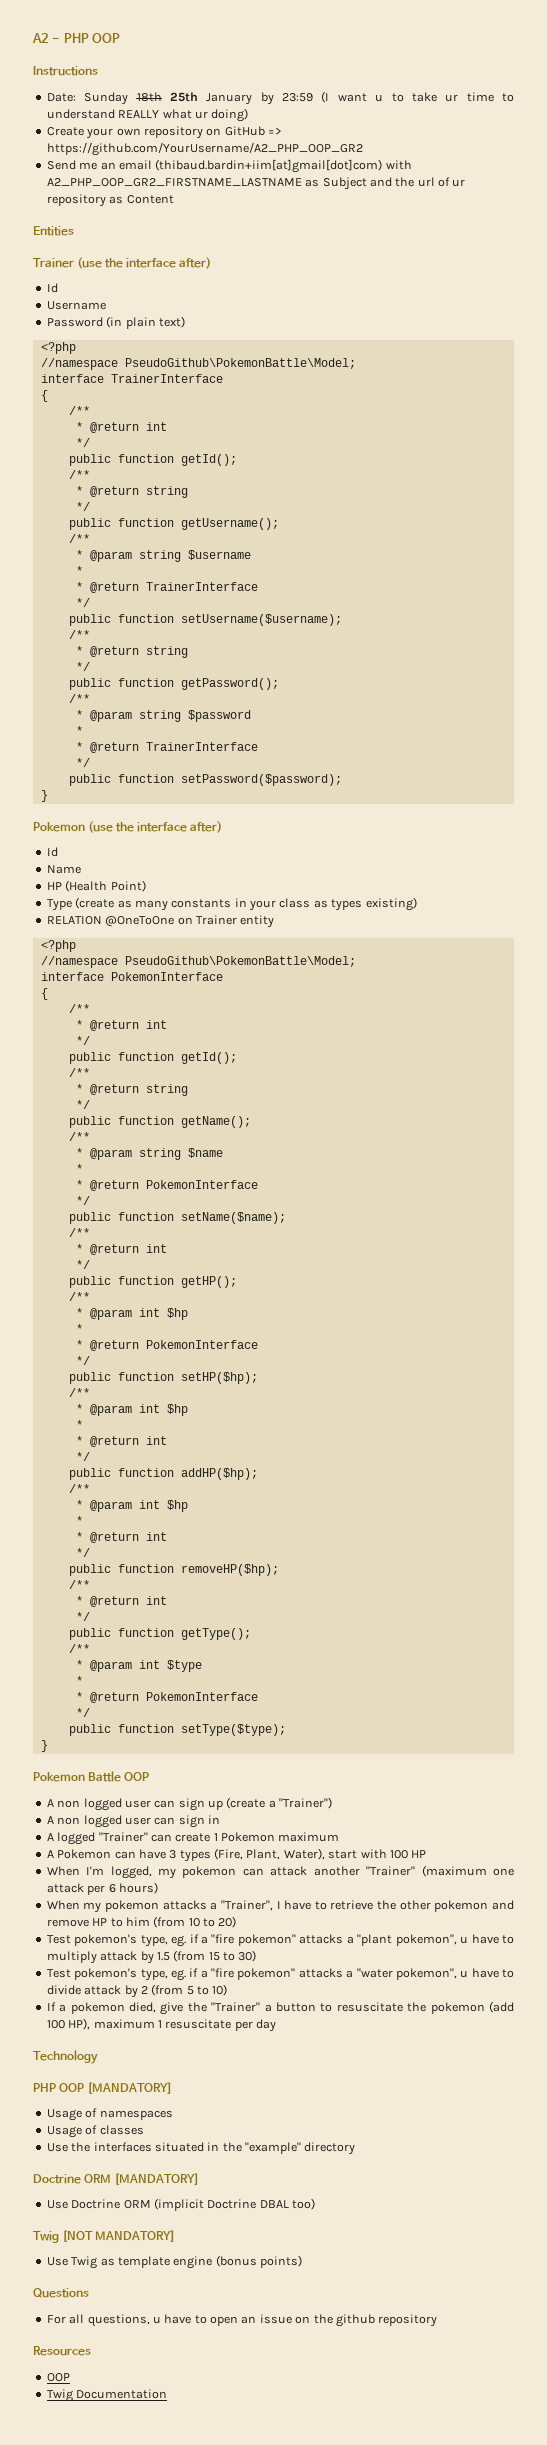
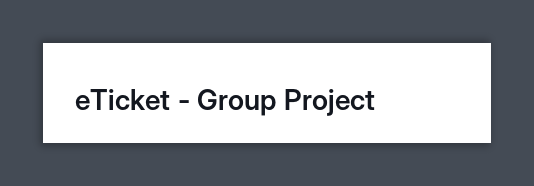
[32,33,121,43] [33,66,98,76] [46,91,514,105] [46,108,249,122] [46,126,282,139] [46,142,363,156] [46,159,412,173] [46,177,466,190] [46,194,174,207] [33,226,74,236] [33,257,212,269] [46,283,58,293] [46,301,106,310] [46,316,185,329] [40,342,76,354] [40,358,356,370] [40,374,223,383] [40,390,48,402] [68,406,90,415] [75,422,167,433] [75,438,90,447] [68,454,237,466] [68,470,90,479] [75,486,188,498] [75,502,90,511] [68,518,279,530] [68,534,90,543] [75,550,251,562] [75,566,83,575] [75,582,258,593] [75,598,90,607] [68,614,342,626] [68,630,90,639] [75,646,188,658] [75,662,90,671] [68,678,279,690] [68,694,90,703] [75,710,251,722] [75,726,83,735] [75,742,258,753] [75,758,90,767] [68,774,342,786] [40,790,48,802] [33,821,223,833] [46,847,58,857] [46,865,81,874] [46,880,146,892] [46,897,417,911] [46,915,275,928] [40,940,76,952] [40,956,356,968] [40,972,223,981] [40,988,48,1000] [68,1004,90,1013] [75,1020,167,1031] [75,1036,90,1045] [68,1052,237,1064] [68,1068,90,1077] [75,1084,188,1096] [75,1100,90,1109] [68,1116,251,1128] [68,1132,90,1141] [75,1148,223,1160] [75,1164,83,1173] [75,1180,258,1191] [75,1196,90,1205] [68,1212,286,1224] [68,1228,90,1237] [75,1244,167,1255] [75,1260,90,1269] [68,1276,237,1288] [68,1292,90,1301] [75,1308,188,1320] [75,1324,83,1333] [75,1340,258,1351] [75,1356,90,1365] [68,1372,258,1384] [68,1388,90,1397] [75,1404,188,1416] [75,1420,83,1429] [75,1436,167,1447] [75,1452,90,1461] [68,1468,258,1480] [68,1484,90,1493] [75,1500,188,1512] [75,1516,83,1525] [75,1532,167,1543] [75,1548,90,1557] [68,1564,279,1576] [68,1580,90,1589] [75,1596,167,1607] [75,1612,90,1621] [68,1628,251,1640] [68,1644,90,1653] [75,1660,202,1672] [75,1676,83,1685] [75,1692,258,1703] [75,1708,90,1717] [68,1724,286,1736] [40,1740,48,1752] [33,1771,150,1782] [46,1797,333,1811] [46,1815,220,1828] [46,1832,340,1845] [46,1848,427,1862] [46,1865,514,1879] [46,1882,158,1895] [46,1900,514,1913] [46,1916,237,1928] [46,1934,514,1947] [46,1950,257,1964] [46,1968,514,1981] [46,1984,228,1998] [46,2001,514,2015] [46,2018,276,2032] [33,2050,98,2064] [33,2082,173,2094] [46,2108,173,2121] [46,2125,144,2138] [46,2142,356,2155] [33,2173,200,2185] [46,2198,315,2211] [33,2230,176,2243] [46,2255,302,2269] [33,2288,89,2298] [46,2314,438,2327] [33,2346,91,2356] [46,2373,70,2382] [46,2389,168,2402] A2 - PHP OOP // Instructions // Date: Sunday 18th 25th January by 23:59 (I want u to take ur time to understand REALLY what ur doing) // Create your own repository on GitHub => https://github.com/YourUsername/A2_PHP_OOP_GR2 // Send me an email (thibaud.bardin+iim[at]gmail[dot]com) with A2_PHP_OOP_GR2_FIRSTNAME_LASTNAME as Subject and the url of ur repository as Content // Entities // Trainer (use the interface after) // Id // Username // Password (in plain text) // <?php // //namespace PseudoGithub\PokemonBattle\Model; // interface TrainerInterface // { // /** // * @return int // */ // public function getId(); // /** // * @return string // */ // public function getUsername(); // /** // * @param string $username // * // * @return TrainerInterface // */ // public function setUsername($username); // /** // * @return string // */ // public function getPassword(); // /** // * @param string $password // * // * @return TrainerInterface // */ // public function setPassword($password); // } // Pokemon (use the interface after) // Id // Name // HP (Health Point) // Type (create as many constants in your class as types existing) // RELATION @OneToOne on Trainer entity // <?php // //namespace PseudoGithub\PokemonBattle\Model; // interface PokemonInterface // { // /** // * @return int // */ // public function getId(); // /** // * @return string // */ // public function getName(); // /** // * @param string $name // * // * @return PokemonInterface // */ // public function setName($name); // /** // * @return int // */ // public function getHP(); // /** // * @param int $hp // * // * @return PokemonInterface // */ // public function setHP($hp); // /** // * @param int $hp // * // * @return int // */ // public function addHP($hp); // /** // * @param int $hp // * // * @return int // */ // public function removeHP($hp); // /** // * @return int // */ // public function getType(); // /** // * @param int $type // * // * @return PokemonInterface // */ // public function setType($type); // } // Pokemon Battle OOP // A non logged user can sign up (create a "Trainer") // A non logged user can sign in // A logged "Trainer" can create 1 Pokemon maximum // A Pokemon can have 3 types (Fire, Plant, Water), start with 100 HP // When I'm logged, my pokemon can attack another "Trainer" (maximum one attack per 6 hours) // When my pokemon attacks a "Trainer", I have to retrieve the other pokemon and remove HP to him (from 10 to 20) // Test pokemon's type, eg. if a "fire pokemon" attacks a "plant pokemon", u have to multiply attack by 1.5 (from 15 to 30) // Test pokemon's type, eg. if a "fire pokemon" attacks a "water pokemon", u have to divide attack by 2 (from 5 to 10) // If a pokemon died, give the "Trainer" a button to resuscitate the pokemon (add 100 HP), maximum 1 resuscitate per day // Technology // PHP OOP [MANDATORY] // Usage of namespaces // Usage of classes // Use the interfaces situated in the "example" directory // Doctrine ORM [MANDATORY] // Use Doctrine ORM (implicit Doctrine DBAL too) // Twig [NOT MANDATORY] // Use Twig as template engine (bonus points) // Questions // For all questions, u have to open an issue on the github repository // Resources // OOP // Twig Documentation -> [75,89,375,116] eTicket - Group Project

